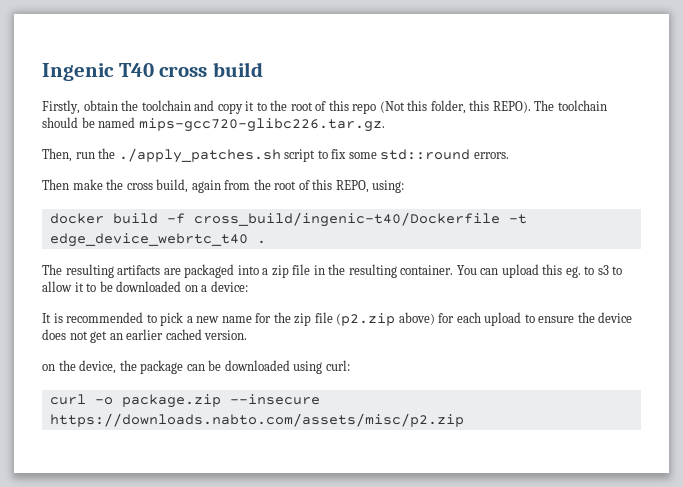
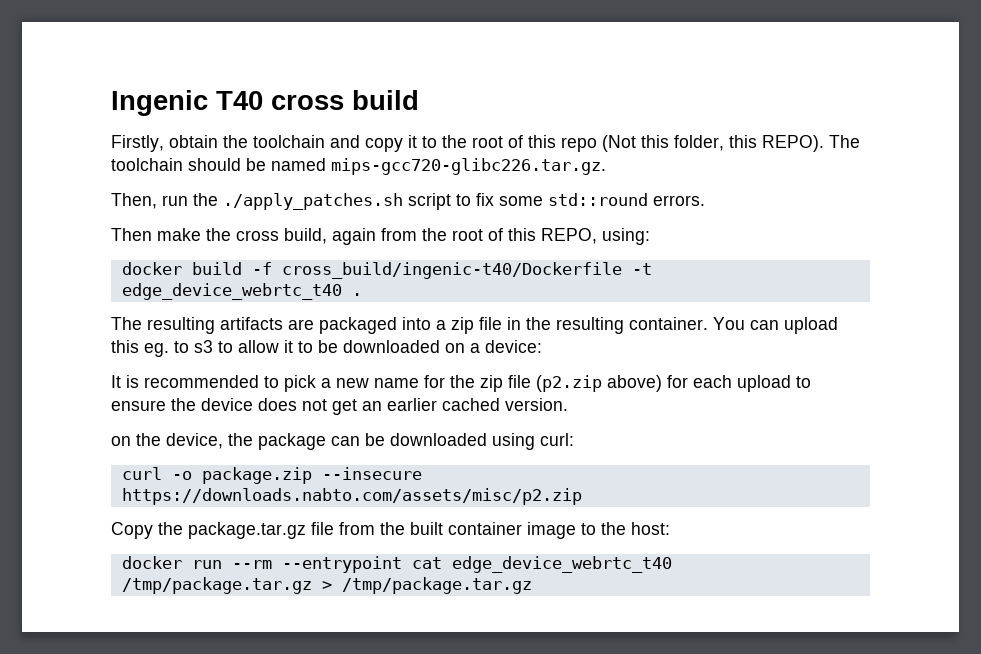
(464, 420) none -> [111,522,670,539] [121,556,672,573] [121,577,532,594] // Copy the package.tar.gz file from the built container image to the host: // docker run --rm --entrypoint cat edge_device_webrtc_t40 /tmp/package.tar.gz > /tmp/package.tar.gz

